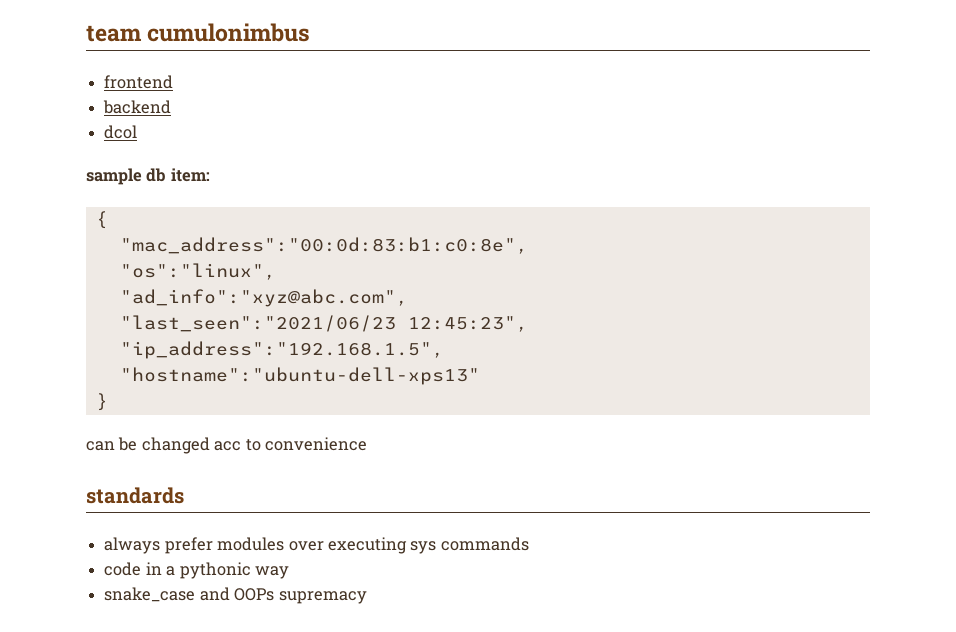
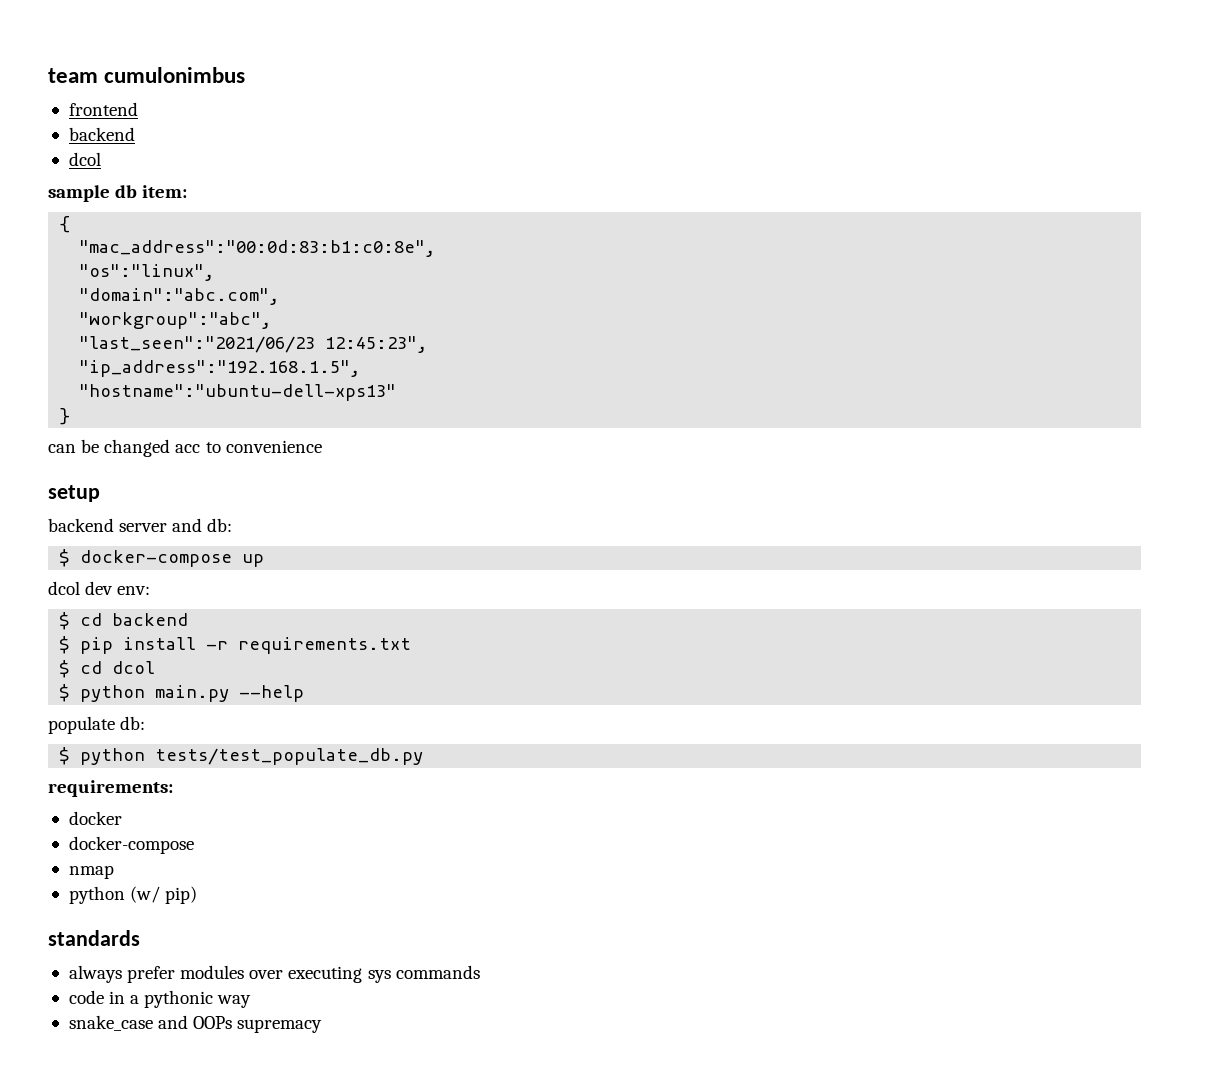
[119,289,408,307] "ad_info":"xyz@abc.com", -> [79,288,280,305] [79,312,272,329] "domain":"abc.com", // "workgroup":"abc",
(368, 444) none -> [48,485,100,502] [48,518,233,532] [59,549,265,567] [48,581,151,595] [59,612,189,630] [59,636,412,654] [59,660,156,678] [59,684,305,702] [48,716,146,734] [59,747,424,765] [48,780,173,797] [68,811,122,825] [68,836,194,854] [68,865,114,879] [68,886,198,904] // setup // backend server and db: // $ docker-compose up // dcol dev env: // $ cd backend // $ pip install -r requirements.txt // $ cd dcol // $ python main.py --help // populate db: // $ python tests/test_populate_db.py // requirements: // docker // docker-compose // nmap // python (w/ pip)

